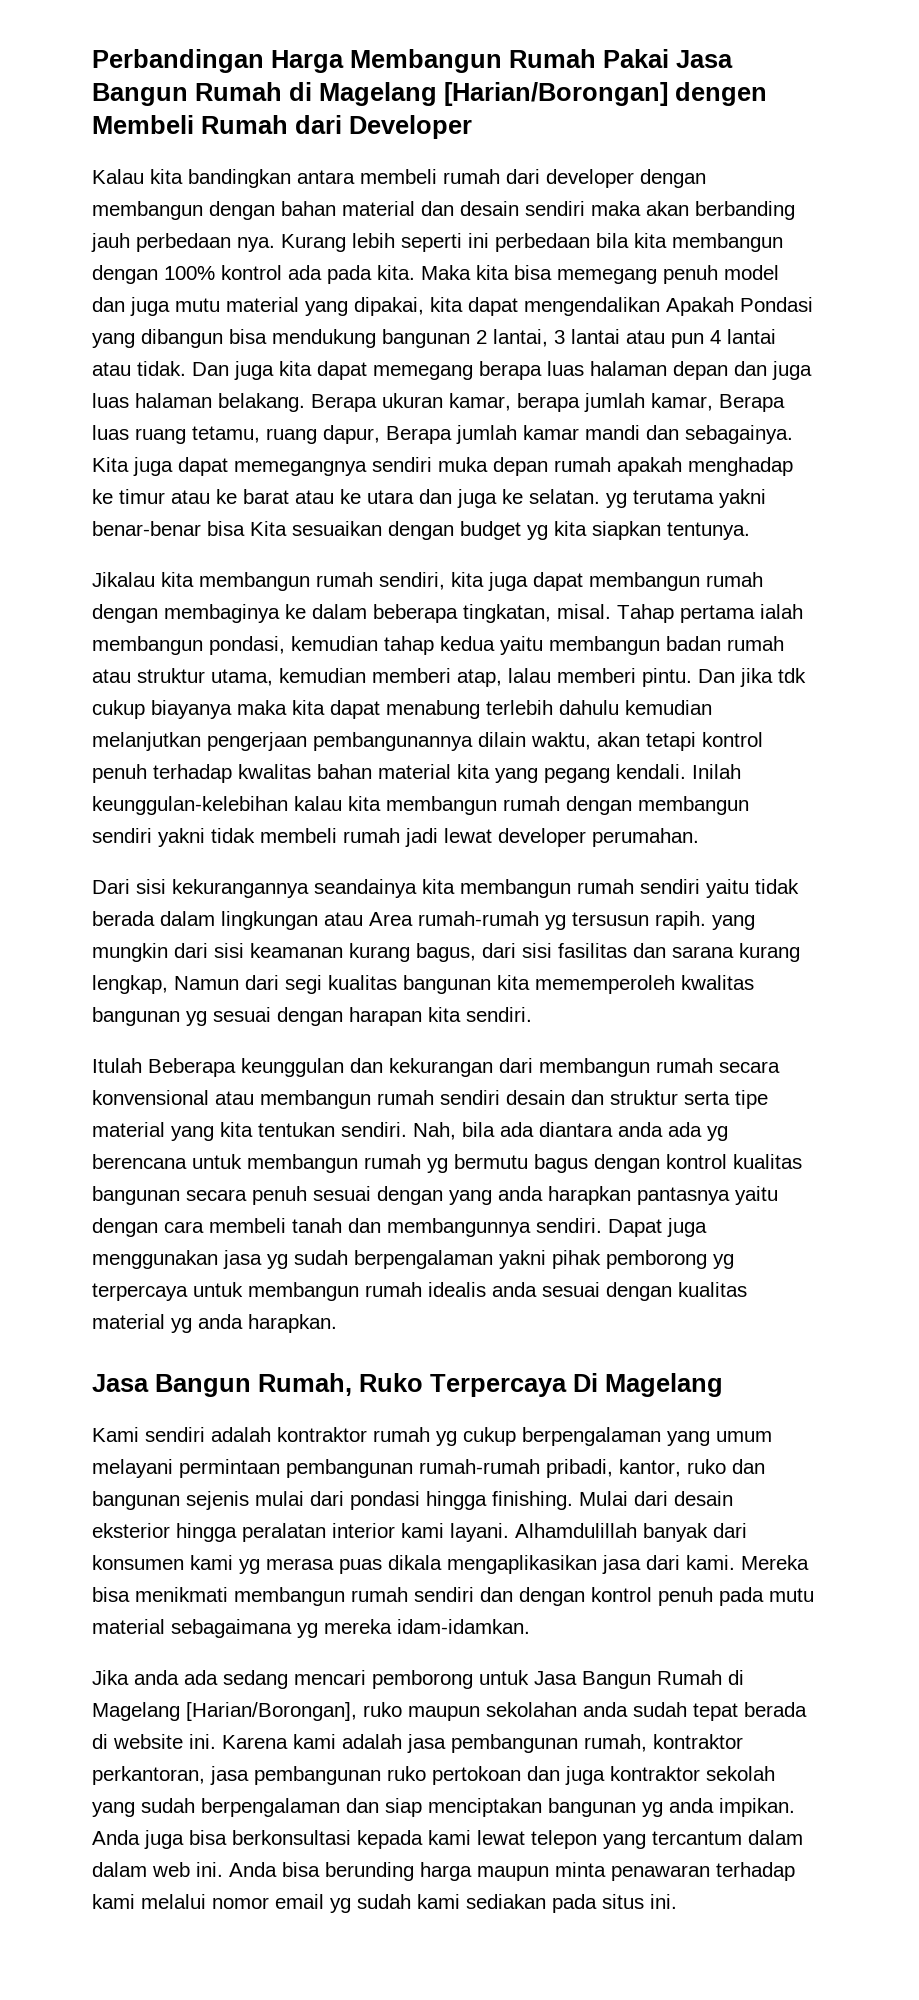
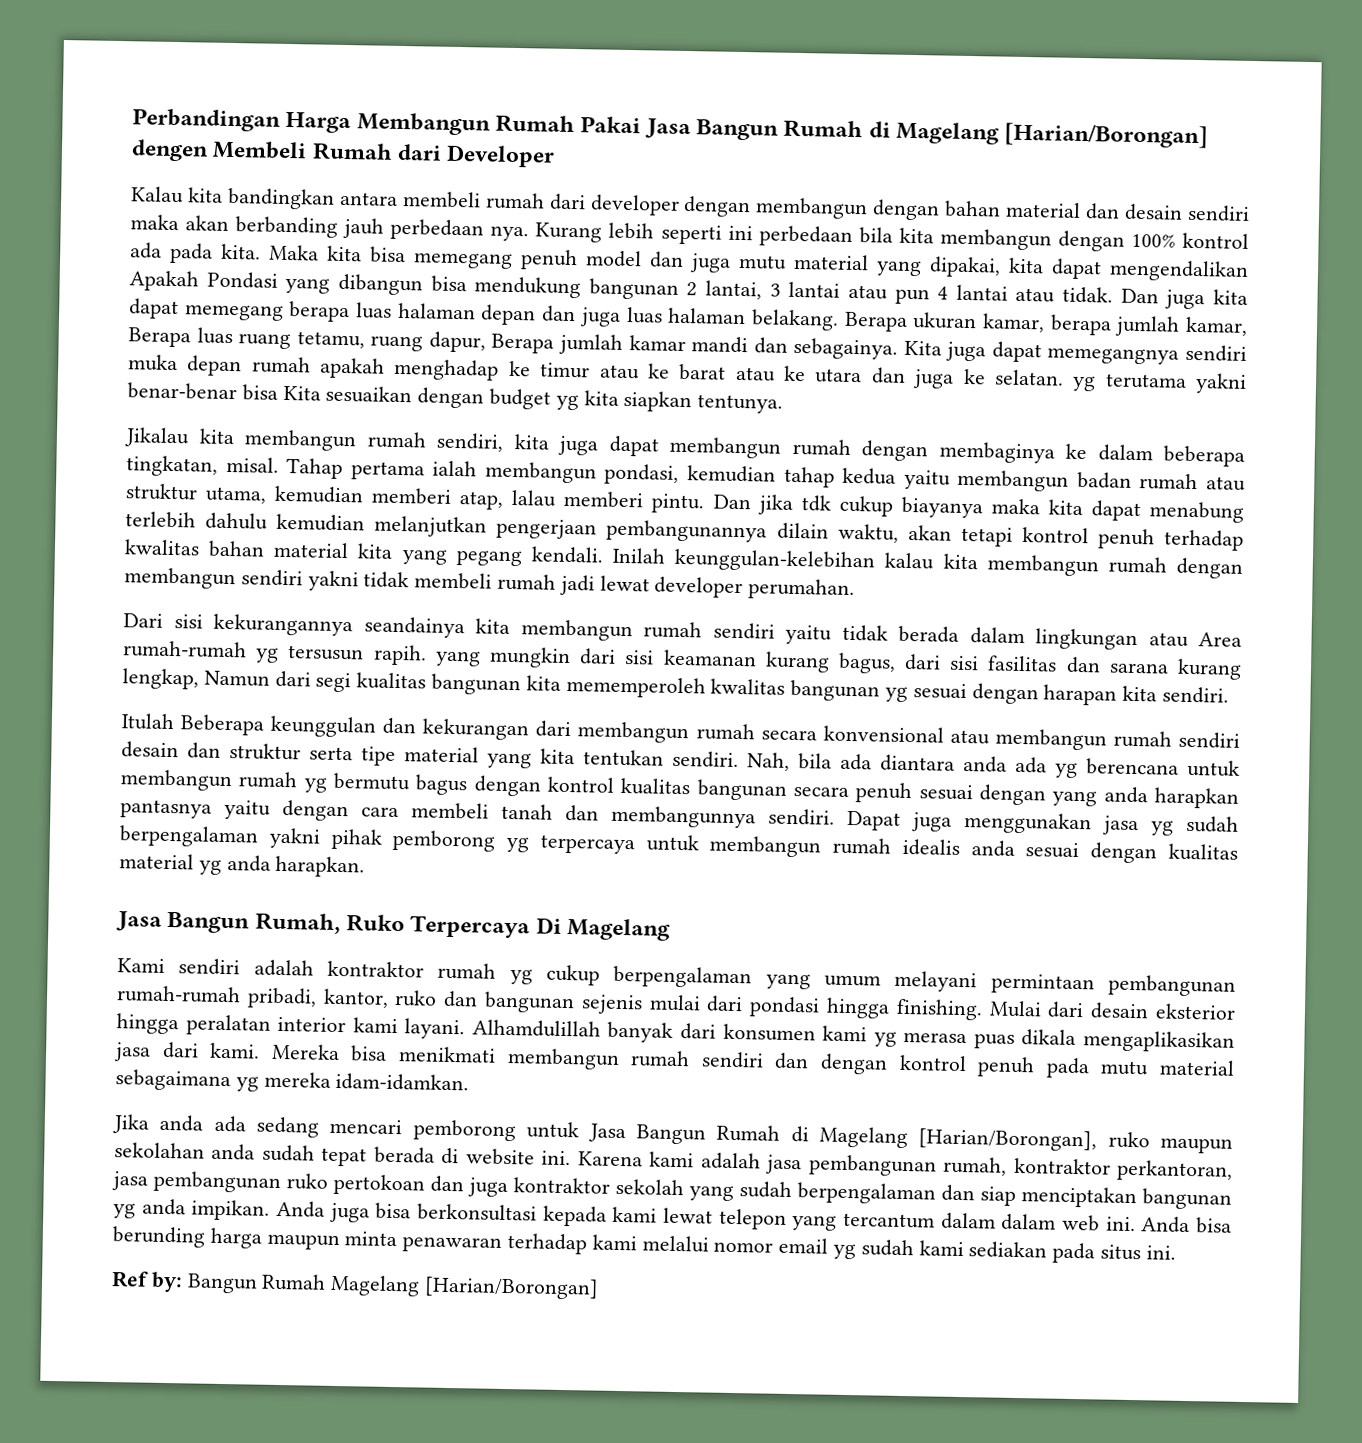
(677, 1901) none -> [111,1271,600,1300] // Ref by: Bangun Rumah Magelang [Harian/Borongan]

